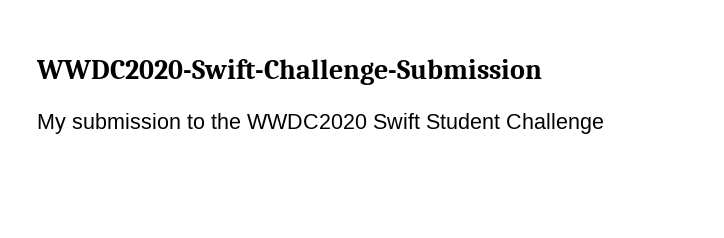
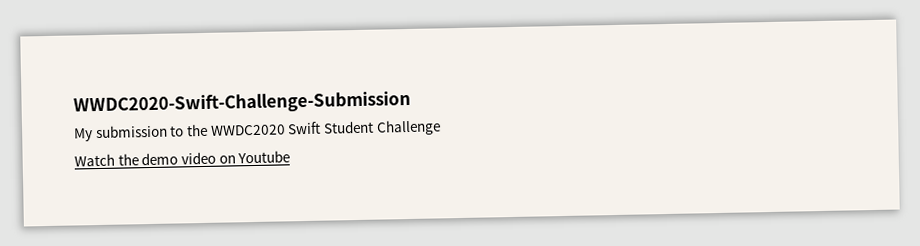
(604, 123) none -> [74,150,291,167] // Watch the demo video on Youtube

